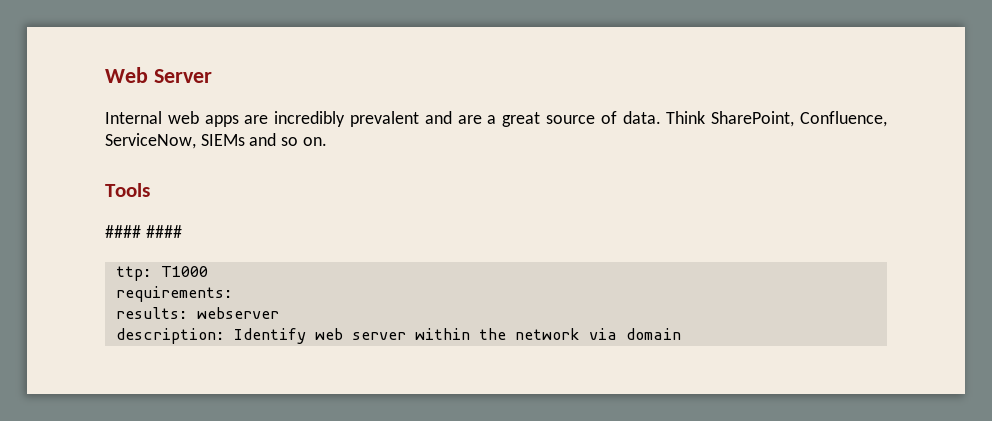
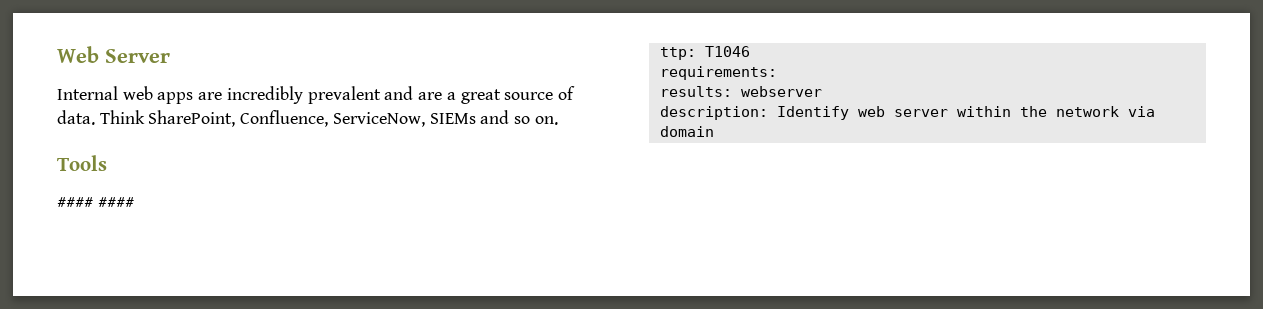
[160,266,208,277] T1000 -> [704,46,750,57] T1046

